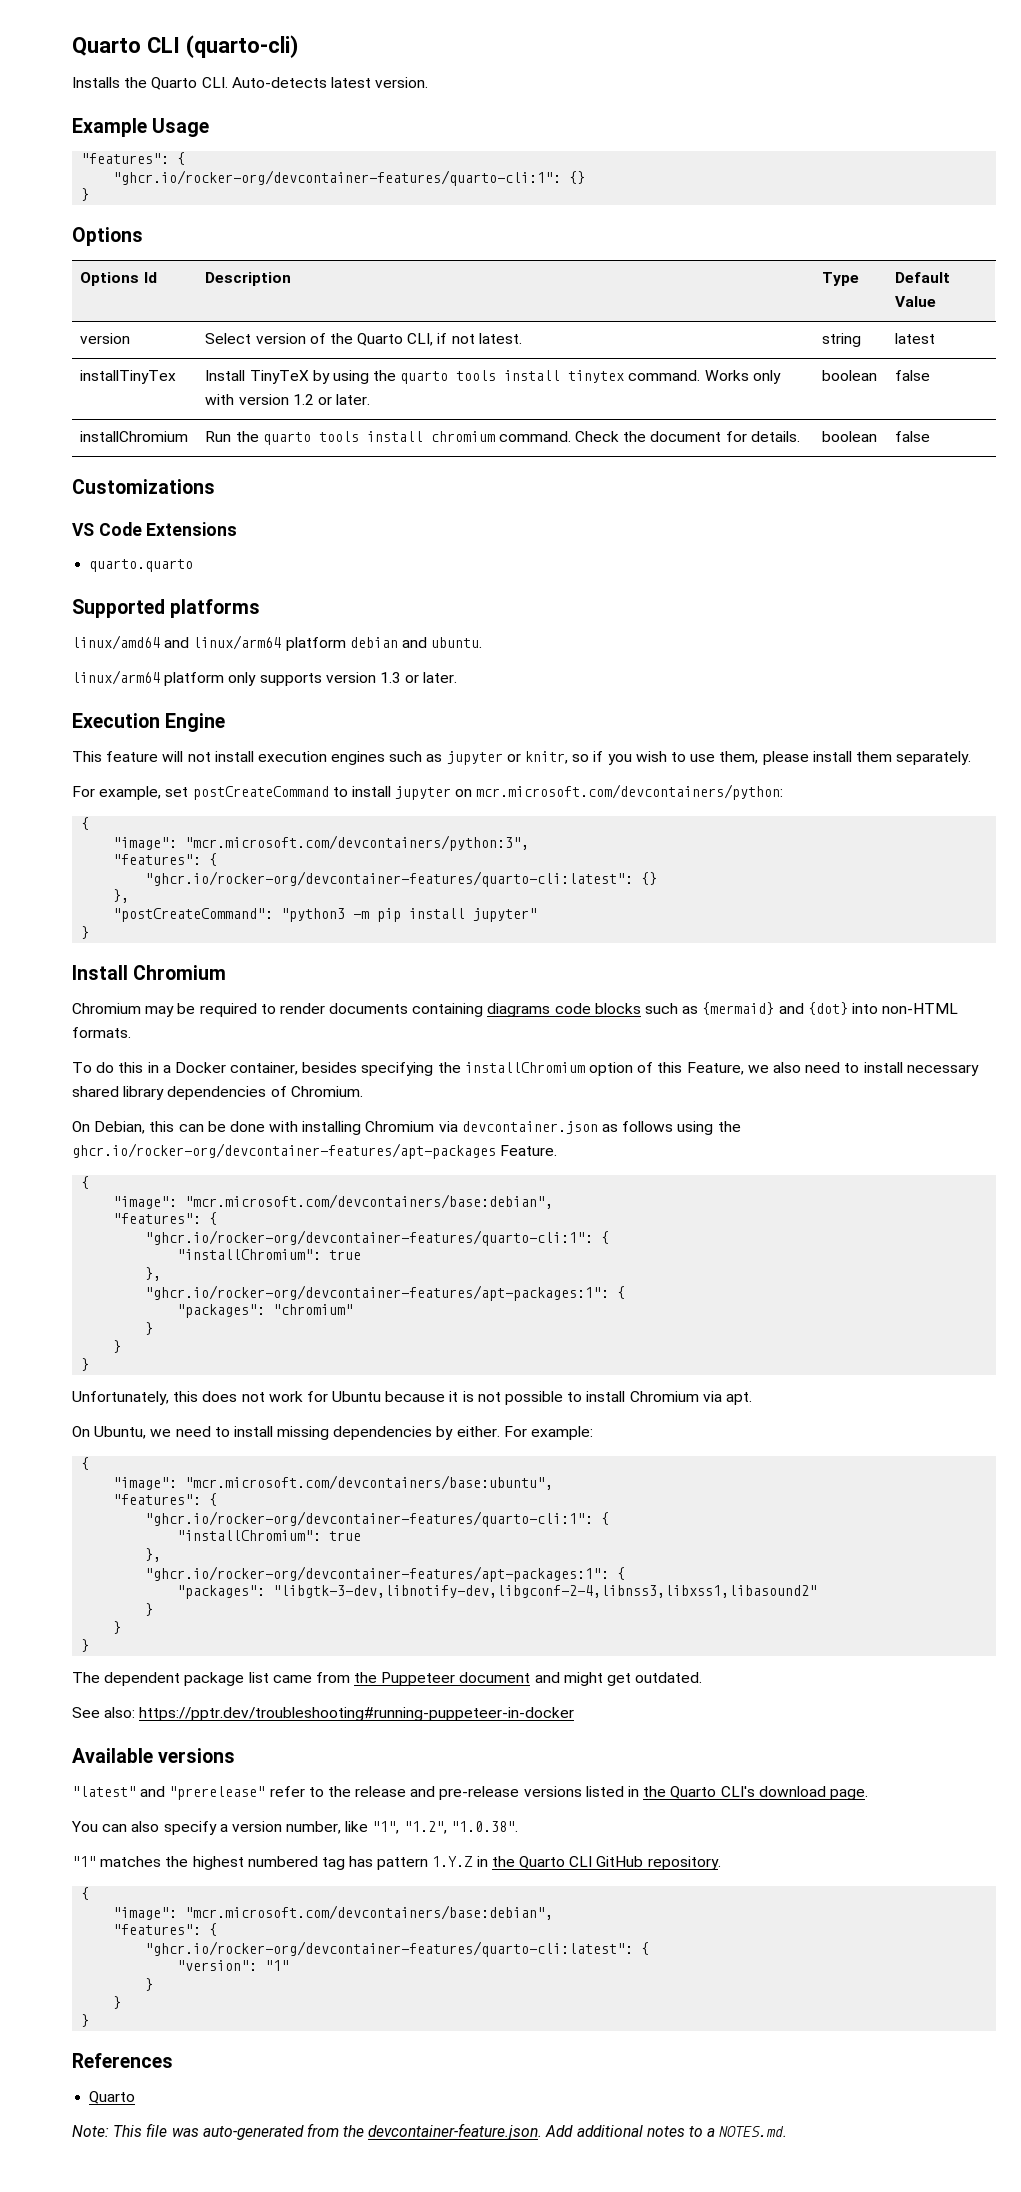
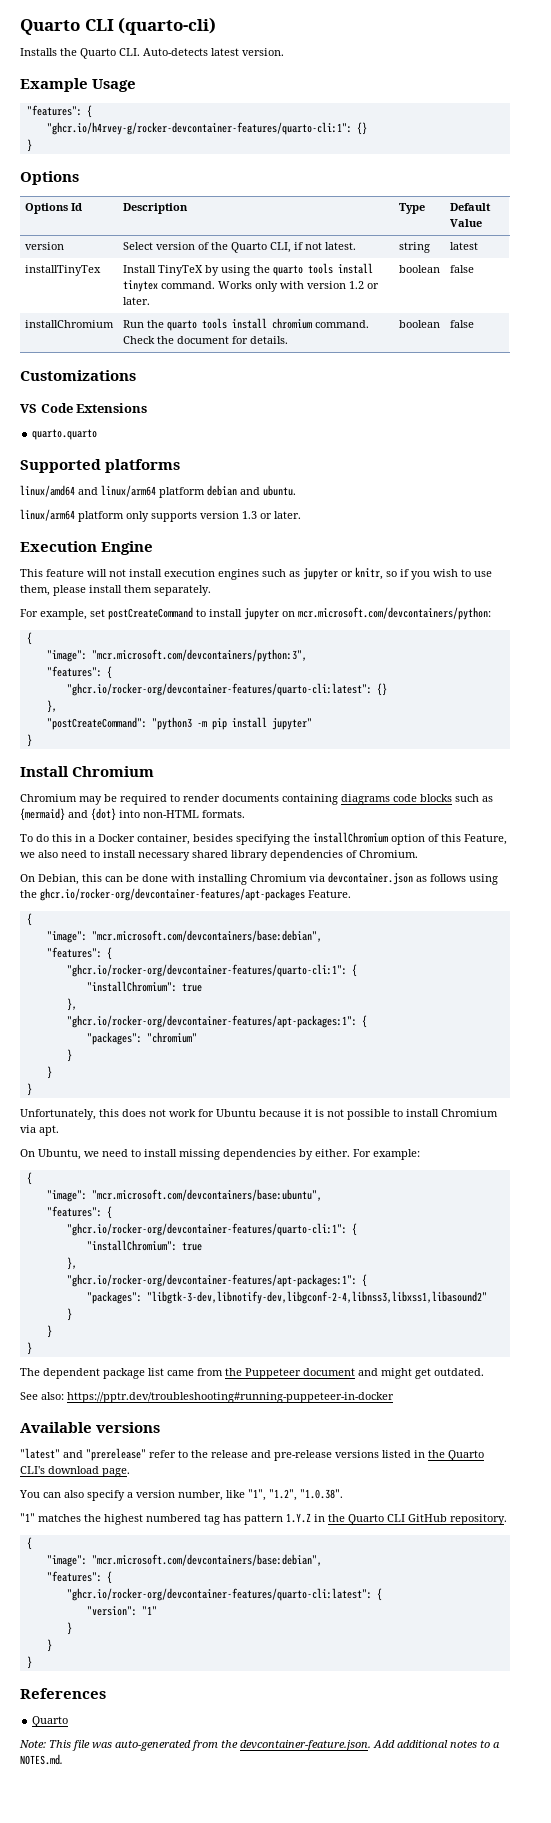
[113,170,562,186] "ghcr.io/rocker-org/devcontainer-features/quarto-cli:1": -> [46,122,352,135] "ghcr.io/h4rvey-g/rocker-devcontainer-features/quarto-cli:1":

